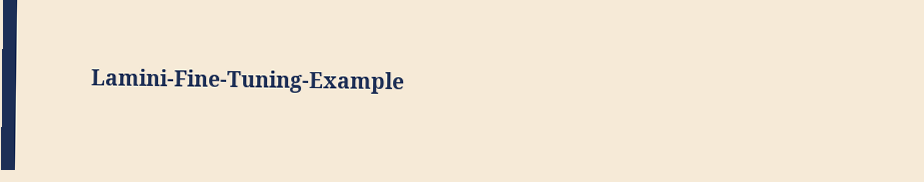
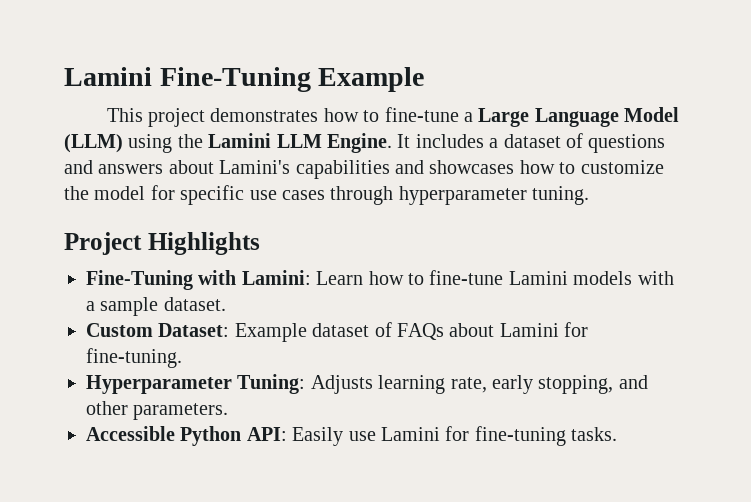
[90,68,405,95] Lamini-Fine-Tuning-Example -> [64,67,425,92] [106,107,680,127] [64,133,666,153] [64,160,664,179] [64,185,590,205] [64,232,260,255] [86,270,674,290] [86,297,226,316] [86,322,589,342] [86,348,182,368] [86,374,648,394] [86,401,229,420] [86,426,618,446] Lamini Fine-Tuning Example // This project demonstrates how to fine-tune a Large Language Model (LLM) using the Lamini LLM Engine. It includes a dataset of questions and answers about Lamini's capabilities and showcases how to customize the model for specific use cases through hyperparameter tuning. // Project Highlights // Fine-Tuning with Lamini: Learn how to fine-tune Lamini models with a sample dataset. // Custom Dataset: Example dataset of FAQs about Lamini for fine-tuning. // Hyperparameter Tuning: Adjusts learning rate, early stopping, and other parameters. // Accessible Python API: Easily use Lamini for fine-tuning tasks.

